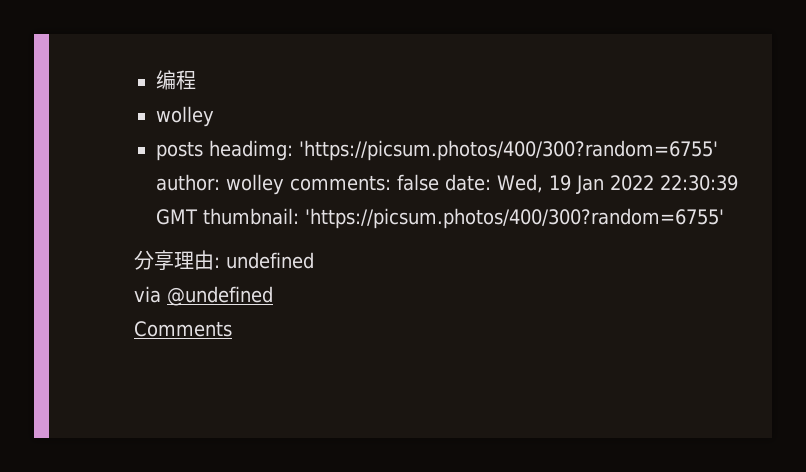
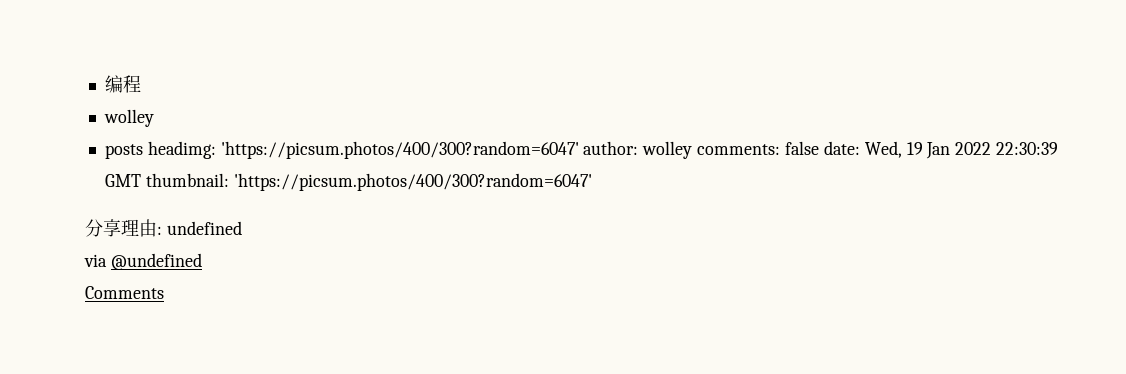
[299,140,718,161] 'https://picsum.photos/400/300?random=6755' -> [220,141,579,159] 'https://picsum.photos/400/300?random=6047'
[305,208,724,229] 'https://picsum.photos/400/300?random=6755' -> [233,173,592,191] 'https://picsum.photos/400/300?random=6047'

